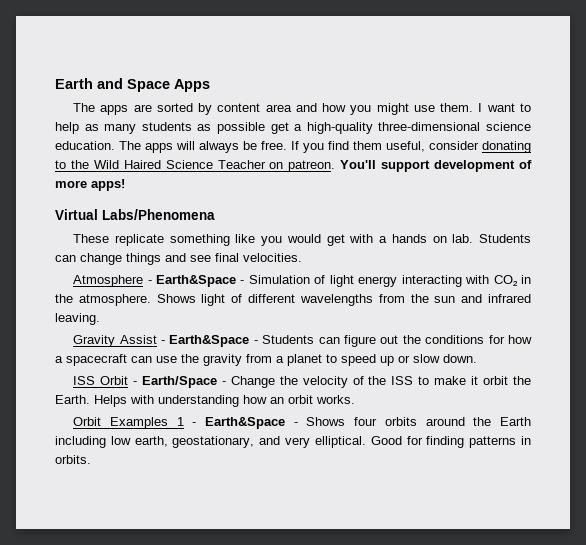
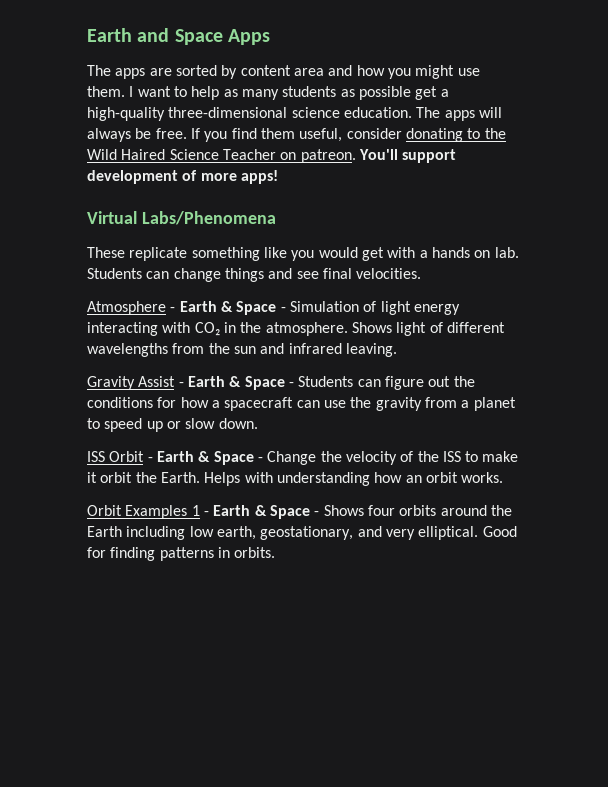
[156,275,237,287] Earth&Space -> [179,301,277,315] Earth & Space
[169,335,250,347] Earth&Space -> [187,376,285,390] Earth & Space
[141,376,217,388] Earth/Space -> [156,451,254,465] Earth & Space
[204,417,285,429] Earth&Space -> [213,505,310,519] Earth & Space

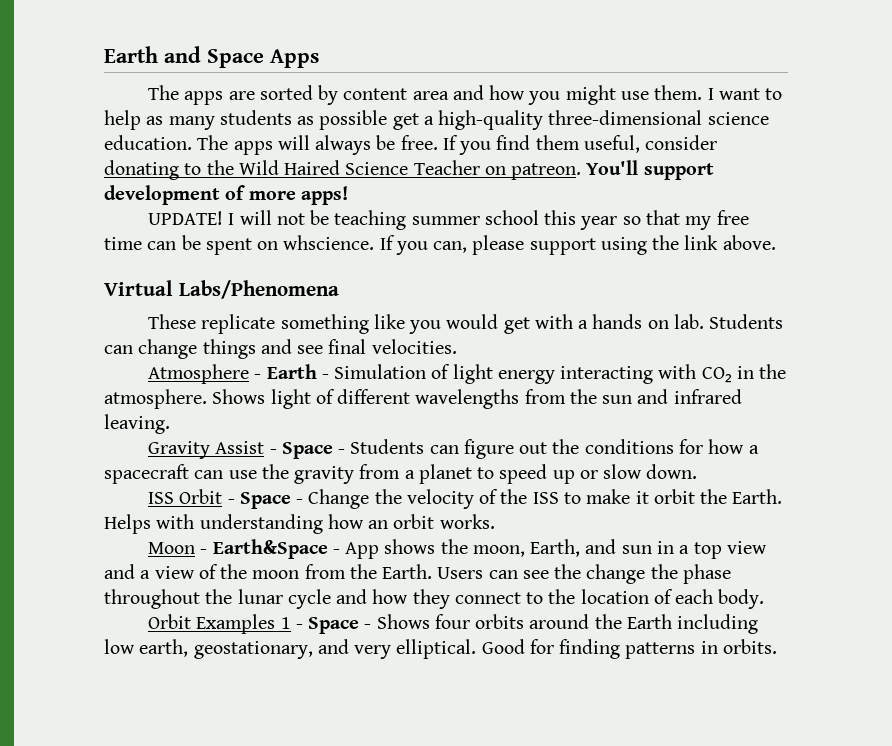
(278, 177) none -> [148,210,749,230] [104,235,776,255] // UPDATE! I will not be teaching summer school this year so that my free time can be spent on whscience. If you can, please support using the link above.
[220,301,277,315] & Space -> (317, 371) none
[187,376,242,387] Earth & -> (277, 451) none
[156,451,211,462] Earth & -> (235, 501) none
(504, 477) none -> [148,539,767,559] [104,564,731,584] [104,589,765,609] // Moon - Earth&Space - App shows the moon, Earth, and sun in a top view and a view of the moon from the Earth. Users can see the change the phase throughout the lunar cycle and how they connect to the location of each body.
[213,505,267,516] Earth & -> (303, 626) none

